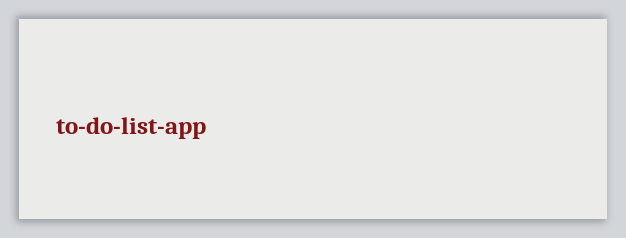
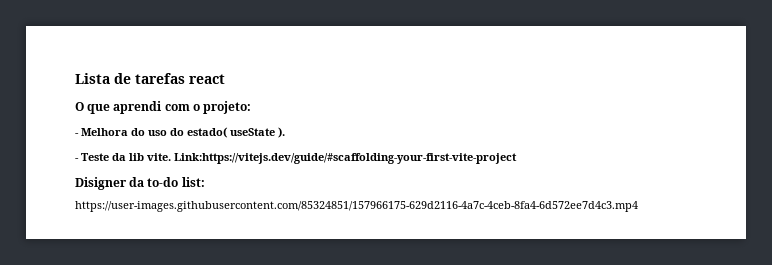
[56,117,206,139] to-do-list-app -> [75,73,225,84] [75,101,252,114] [75,127,285,138] [75,153,517,164] [75,177,205,190] [75,201,638,212] Lista de tarefas react // O que aprendi com o projeto: // - Melhora do uso do estado( useState ). // - Teste da lib vite. Link:https://vitejs.dev/guide/#scaffolding-your-first-vite-project // Disigner da to-do list: // https://user-images.githubusercontent.com/85324851/157966175-629d2116-4a7c-4ceb-8fa4-6d572ee7d4c3.mp4

